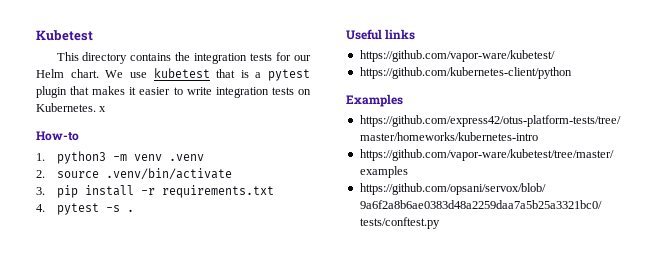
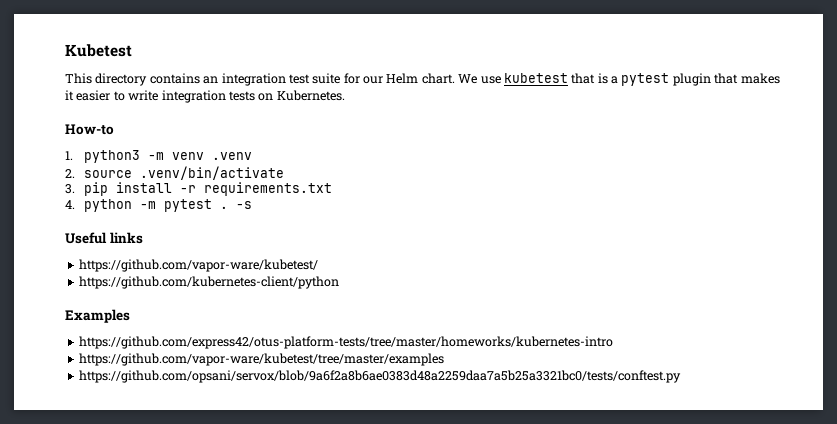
[175,52,273,64] the integration tests -> [203,73,341,86] an integration test suite
[99,106,107,112] x -> (345, 95) none
[57,203,100,215] pytest -> [83,199,228,212] python -m pytest .
[127,209,135,212] . -> (252, 205) none

